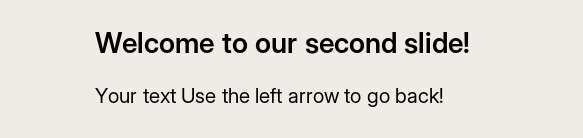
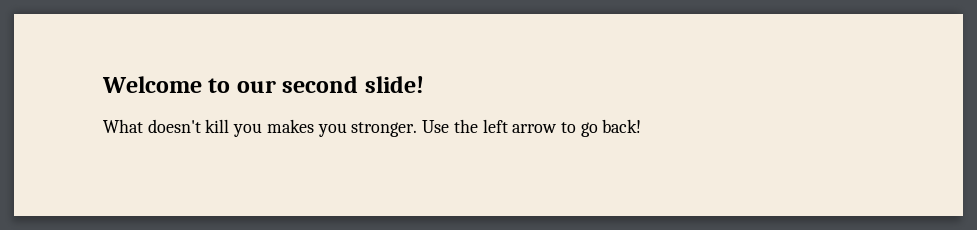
[95,88,176,103] Your text -> [103,119,418,137] What doesn't kill you makes you stronger.

